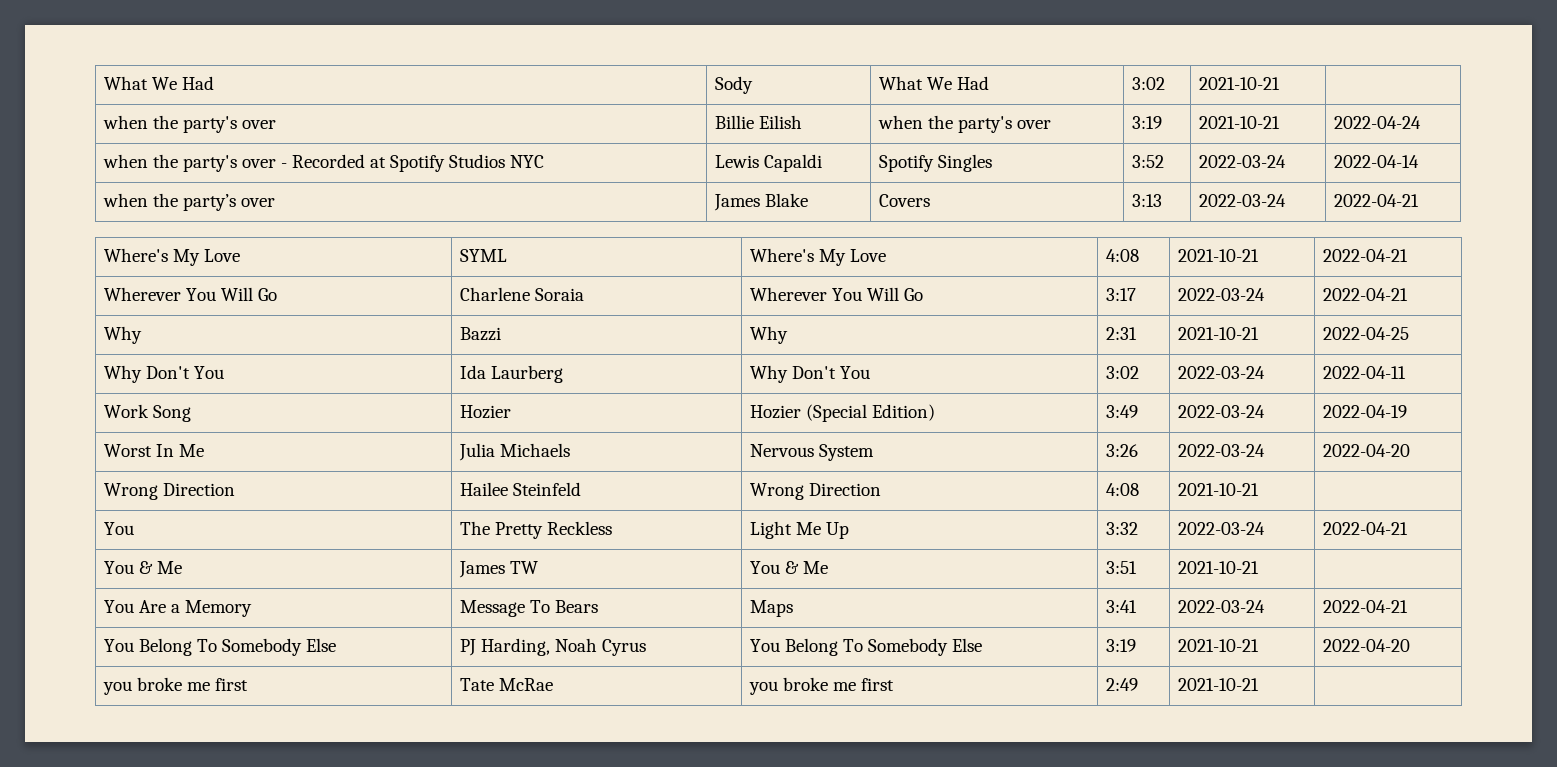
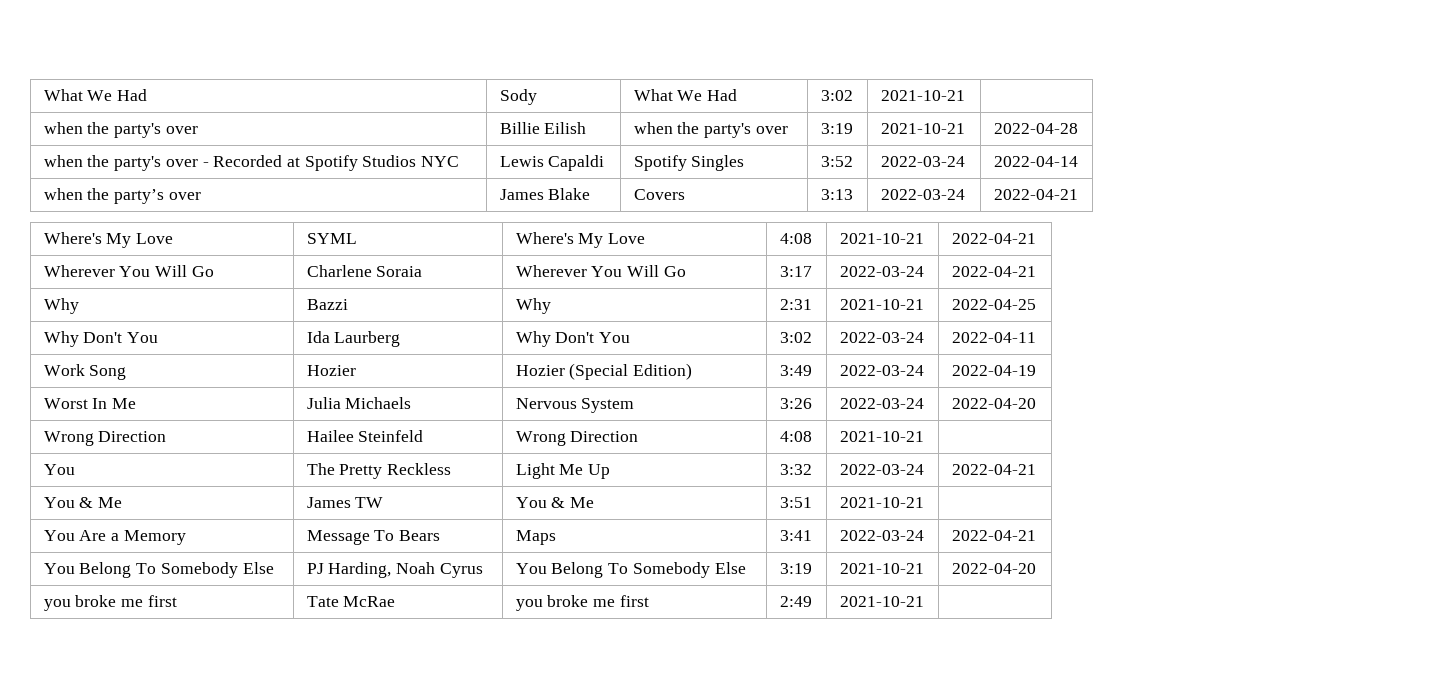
[1333,116,1421,129] 2022-04-24 -> [993,123,1078,134] 2022-04-28

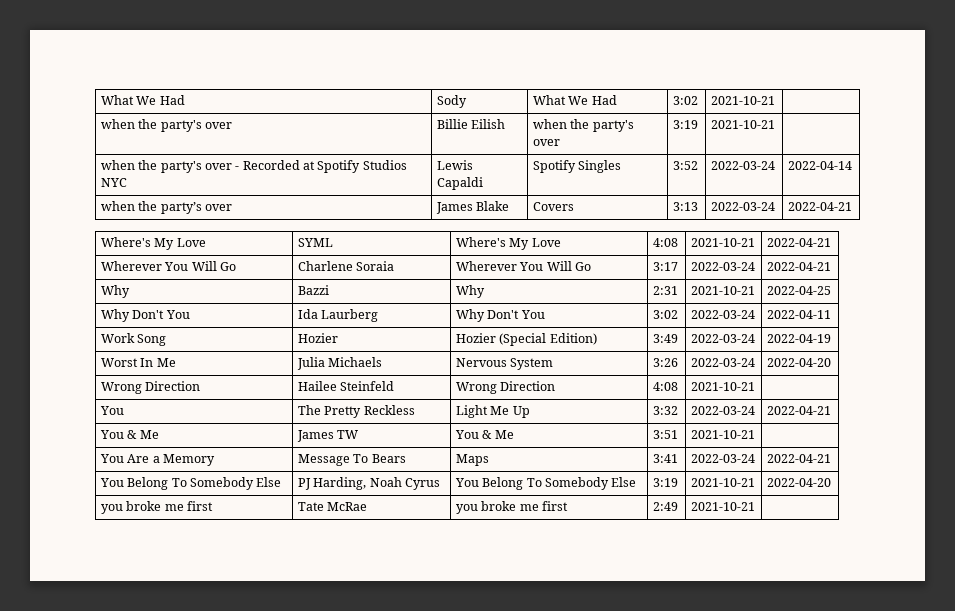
[993,123,1078,134] 2022-04-28 -> (775, 124) none

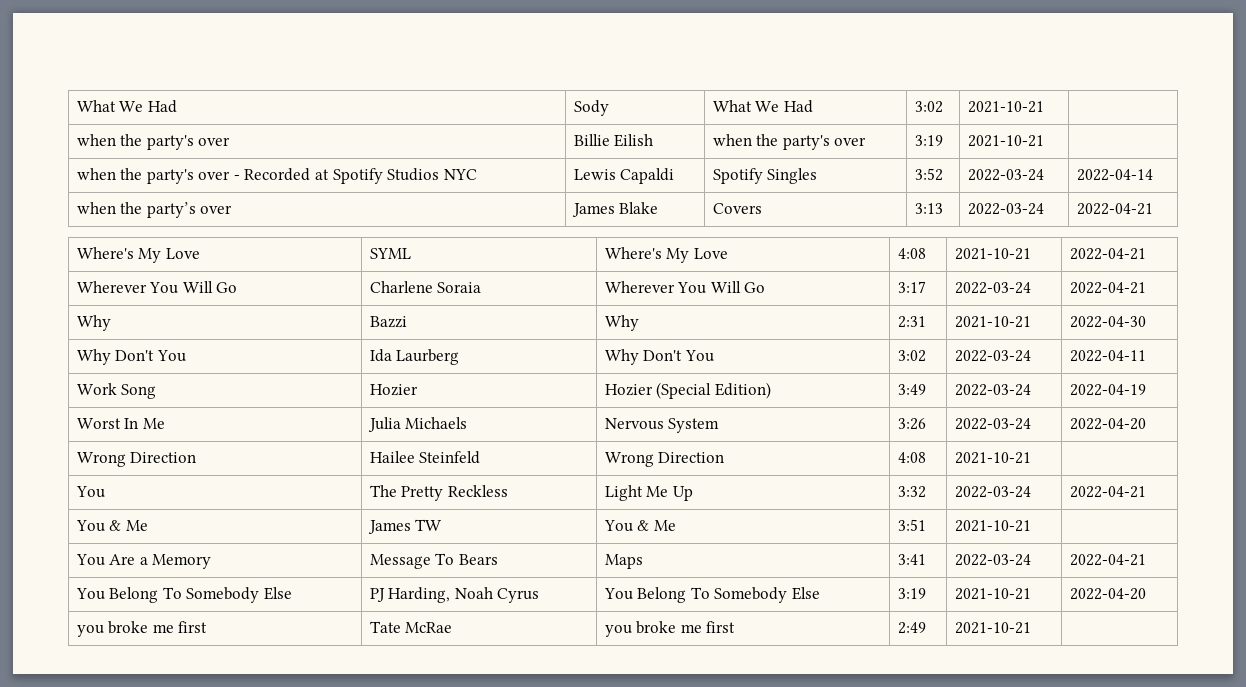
[766,286,831,295] 2022-04-25 -> [1069,316,1146,328] 2022-04-30

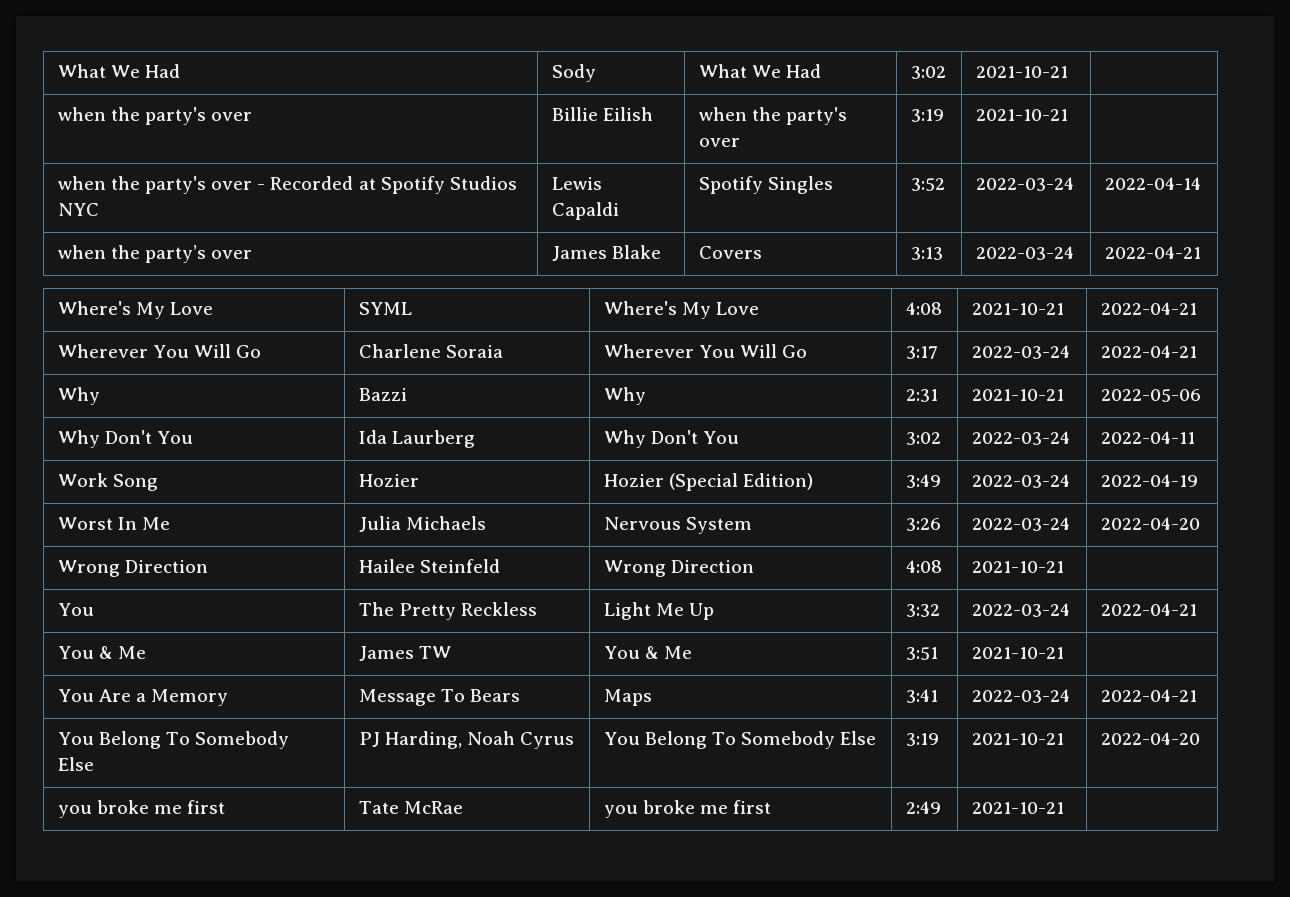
[1069,316,1146,328] 2022-04-30 -> [1100,389,1201,402] 2022-05-06

